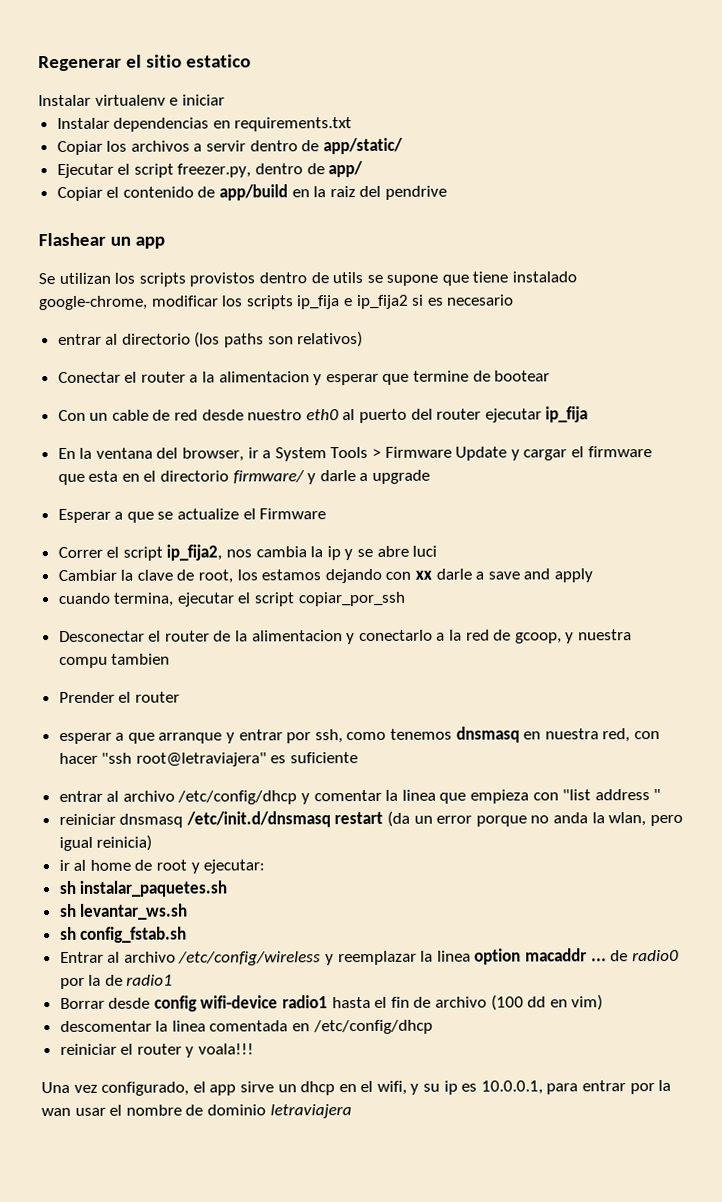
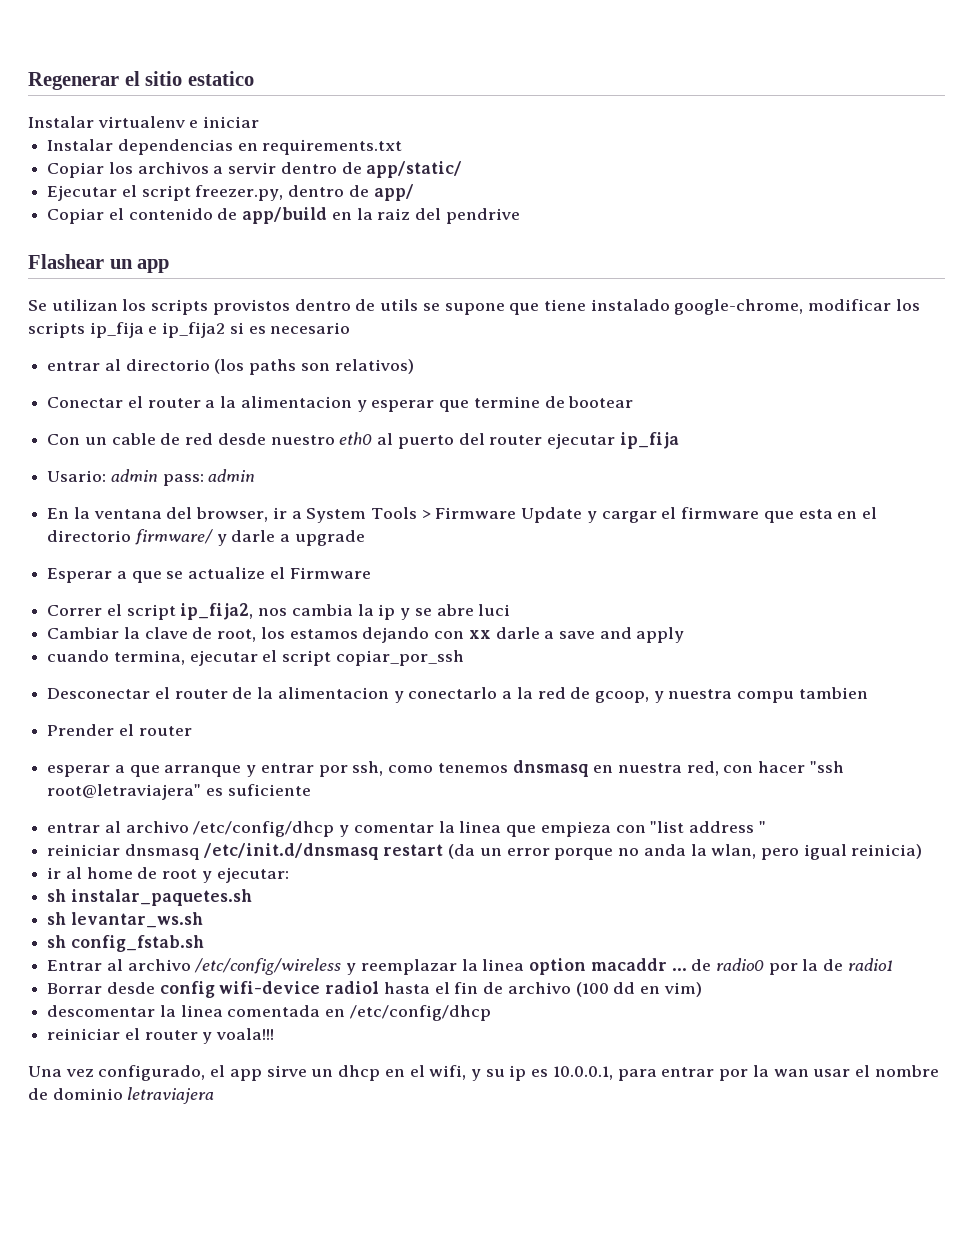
(589, 414) none -> [47,469,256,486] // Usario: admin pass: admin

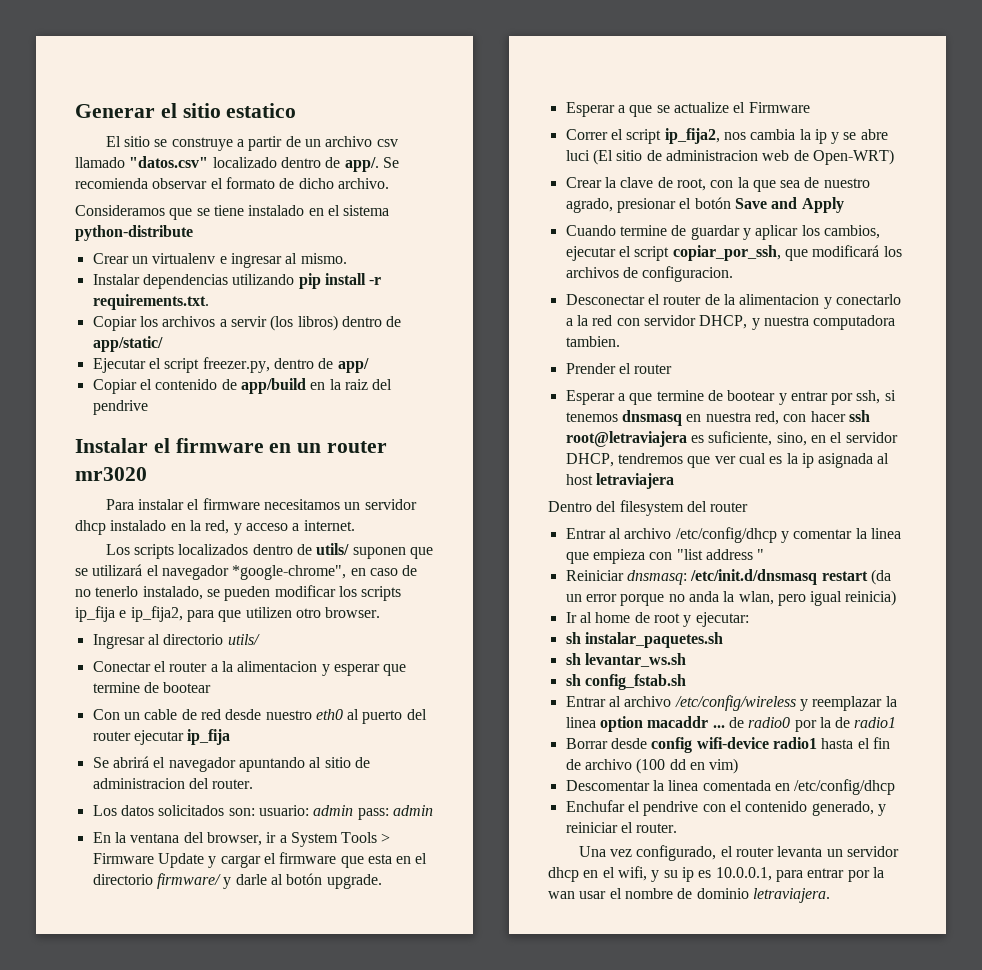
[28,72,119,90] Regenerar -> [75,104,155,118] Generar
[28,116,260,128] [47,139,403,155] Instalar virtualenv e iniciar // Instalar dependencias en requirements.txt -> [105,136,398,151] [75,156,399,172] [75,177,389,189] [75,205,390,220] [75,225,193,241] [92,253,347,268] [92,273,382,289] [92,294,209,310] El sitio se construye a partir de un archivo csv llamado "datos.csv" localizado dentro de app/. Se recomienda observar el formato de dicho archivo. // Consideramos que se tiene instalado en el sistema python-distribute // Crear un virtualenv e ingresar al mismo. // Instalar dependencias utilizando pip install -r requirements.txt.
(277, 168) none -> [270,315,338,331] (los libros)
[28,254,170,273] [28,299,804,315] Flashear un app // Se utilizan los scripts provistos dentro de utils se supone que tiene instalado google-chrome, -> [75,438,388,453] [75,467,147,481] [105,498,417,510] [75,520,355,535] [105,543,434,559] [75,564,418,580] [75,586,271,601] Instalar el firmware en un router mr3020 // Para instalar el firmware necesitamos un servidor dhcp instalado en la red, y acceso a internet. // Los scripts localizados dentro de utils/ suponen que se utilizará el navegador *google-chrome", en caso de no tenerlo instalado, se pueden
[162,322,351,338] [47,359,414,375] ip_fija2 si es necesario // entrar al directorio (los paths son relativos) -> [130,606,381,622] [92,634,260,649] ip_fija2, para que utilizen otro browser. // Ingresar al directorio utils/
[47,470,107,482] Usario: -> [92,756,370,772] [92,778,254,789] [92,805,309,816] Se abrirá el navegador apuntando al sitio de administracion del router. // Los datos solicitados son: usuario:
[280,530,365,546] a upgrade -> [270,873,382,889] al botón upgrade.
[47,627,685,643] [47,650,464,666] // Cambiar la clave de root, los estamos dejando con xx darle a save and apply // cuando termina, ejecutar el script copiar_por_ssh -> [592,149,894,165] [565,177,870,192] [565,197,844,213] [565,225,880,240] [565,245,902,261] [565,266,734,282] (El sitio de administracion web de Open-WRT) // Crear la clave de root, con la que sea de nuestro agrado, presionar el botón Save and Apply // Cuando termine de guardar y aplicar los cambios, ejecutar el script copiar_por_ssh, que modificará los archivos de configuracion.
[570,687,868,703] de gcoop, y nuestra compu tambien -> [616,315,896,330] [565,336,620,347] con servidor DHCP, y nuestra computadora tambien.
[47,765,242,777] esperar a que arranque -> [565,390,776,405] Esperar a que termine de bootear
[388,765,434,773] como -> [884,390,896,401] si
[809,761,844,773] [47,784,311,800] [47,823,101,833] "ssh root@letraviajera" es suficiente // entrar -> [848,410,870,422] [565,431,898,447] [565,453,890,468] [565,473,674,489] [548,500,749,516] [565,528,606,539] ssh root@letraviajera es suficiente, sino, en el servidor DHCP, tendremos que ver cual es la ip asignada al host letraviajera // Dentro del filesystem del router // Entrar
[47,844,199,860] reiniciar dnsmasq -> [565,570,687,585] Reiniciar dnsmasq:
[47,867,62,879] ir -> [565,612,577,623] Ir
[47,1005,156,1017] descomentar -> [565,780,650,791] Descomentar
[47,1028,275,1044] reiniciar el router y voala!!! -> [565,800,886,816] [565,822,678,833] Enchufar el pendrive con el contenido generado, y reiniciar el router.
[229,1065,334,1081] app sirve un -> [736,846,900,857] router levanta un servidor
[127,1087,215,1104] letraviajera -> [752,888,830,903] letraviajera.

